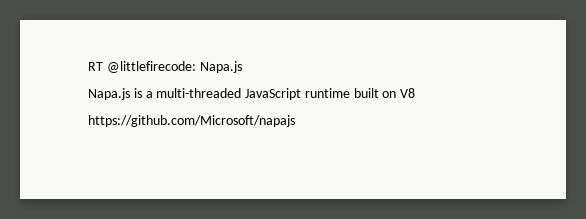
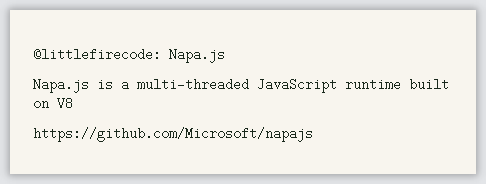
[88,62,103,71] RT -> (33, 54) none

